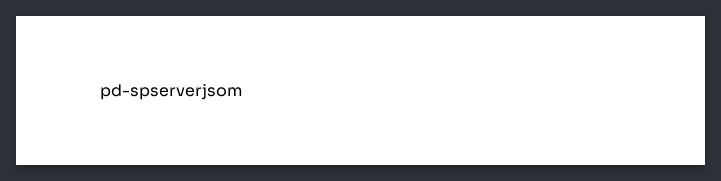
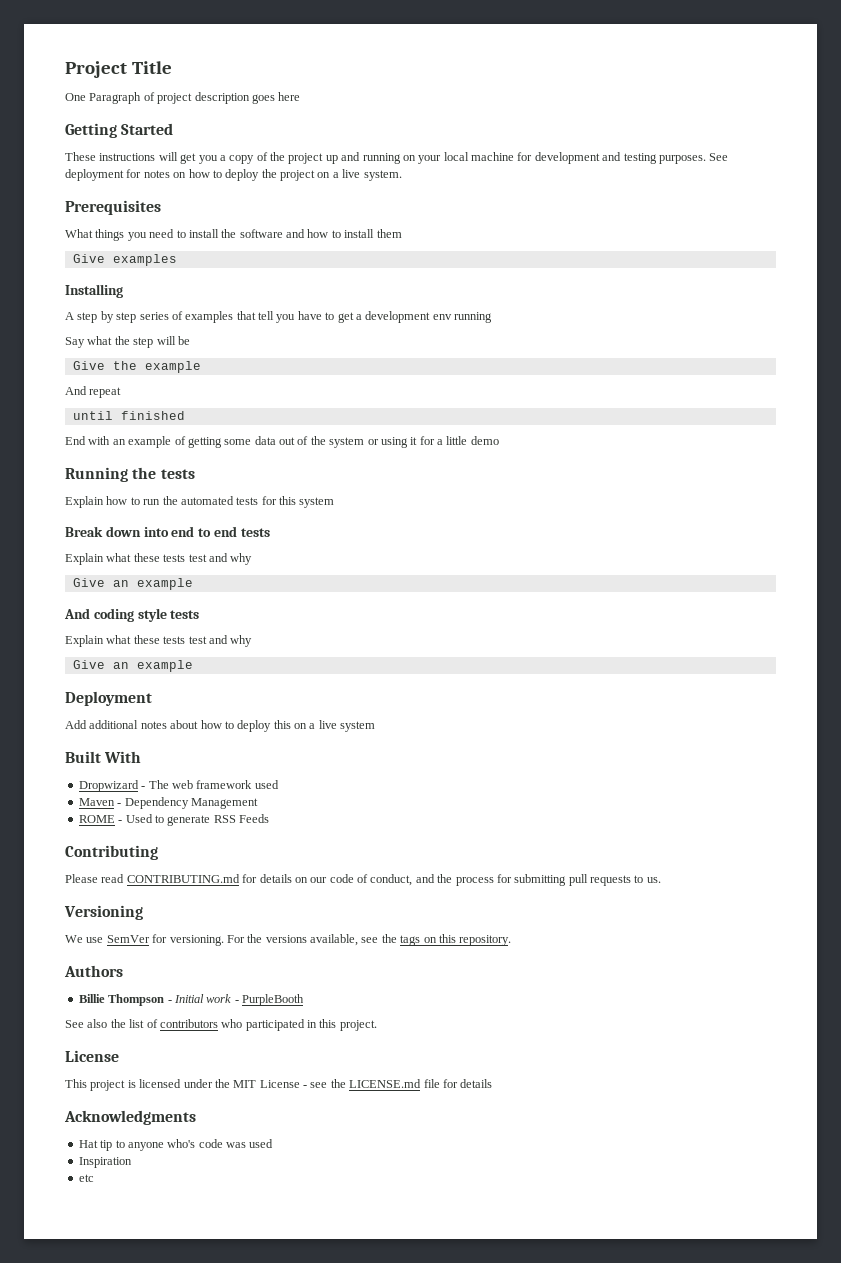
[100,84,242,100] pd-spserverjsom -> [65,61,172,78] [65,92,301,104] [65,123,174,138] [65,152,729,164] [65,169,402,181] [65,200,161,215] [65,229,402,241] [72,254,177,266] [65,284,123,298] [65,311,492,323] [65,336,190,348] [72,361,201,373] [65,386,122,398] [72,411,185,420] [65,436,499,448] [65,467,195,482] [65,496,335,508] [65,526,270,537] [65,553,253,565] [72,578,193,590] [64,608,200,622] [65,635,253,647] [72,660,193,672] [65,691,152,706] [65,720,376,732] [65,751,142,763] [78,780,279,792] [78,797,258,809] [78,814,269,826] [65,845,158,860] [65,874,661,886] [64,905,143,920] [65,934,512,946] [64,965,123,977] [78,994,304,1006] [65,1019,377,1031] [65,1050,119,1062] [65,1079,493,1091] [64,1110,196,1125] [78,1139,274,1151] [78,1157,132,1168] [78,1174,94,1182] Project Title // One Paragraph of project description goes here // Getting Started // These instructions will get you a copy of the project up and running on your local machine for development and testing purposes. See deployment for notes on how to deploy the project on a live system. // Prerequisites // What things you need to install the software and how to install them // Give examples // Installing // A step by step series of examples that tell you have to get a development env running // Say what the step will be // Give the example // And repeat // until finished // End with an example of getting some data out of the system or using it for a little demo // Running the tests // Explain how to run the automated tests for this system // Break down into end to end tests // Explain what these tests test and why // Give an example // And coding style tests // Explain what these tests test and why // Give an example // Deployment // Add additional notes about how to deploy this on a live system // Built With // Dropwizard - The web framework used // Maven - Dependency Management // ROME - Used to generate RSS Feeds // Contributing // Please read CONTRIBUTING.md for details on our code of conduct, and the process for submitting pull requests to us. // Versioning // We use SemVer for versioning. For the versions available, see the tags on this repository. // Authors // Billie Thompson - Initial work - PurpleBooth // See also the list of contributors who participated in this project. // License // This project is licensed under the MIT License - see the LICENSE.md file for details // Acknowledgments // Hat tip to anyone who's code was used // Inspiration // etc

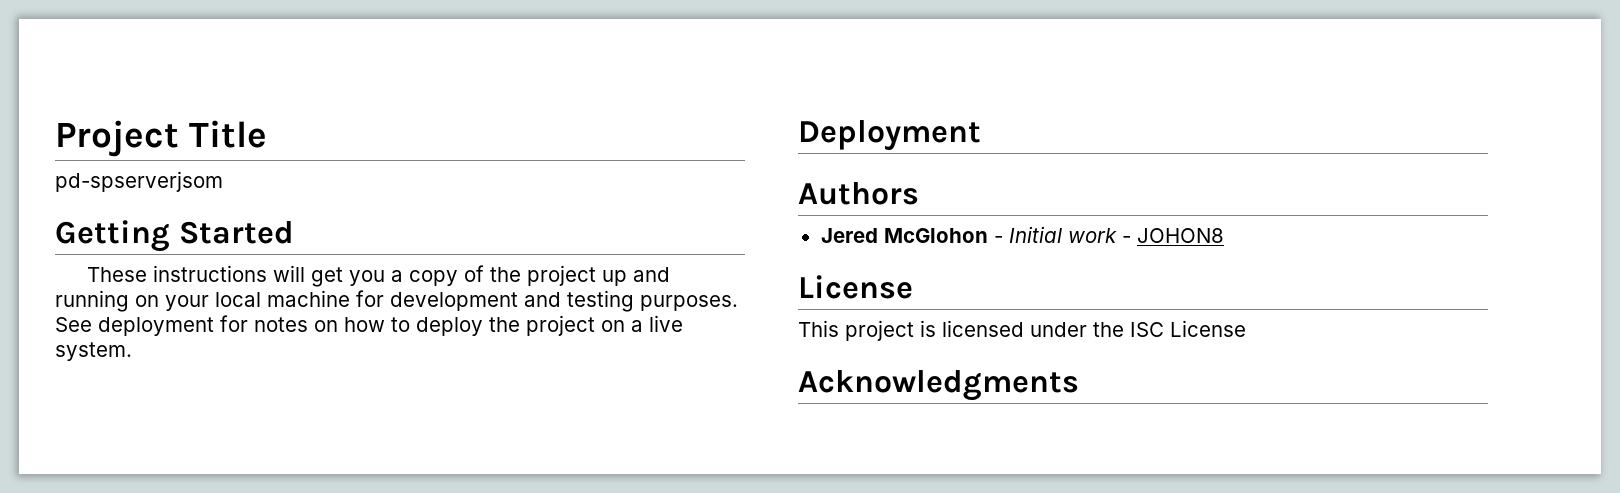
[65,92,301,104] One Paragraph of project description goes here -> [55,171,223,192] pd-spserverjsom
[65,200,161,215] [65,229,402,241] [72,254,177,266] [65,284,123,298] [65,311,492,323] [65,336,190,348] [72,361,201,373] [65,386,122,398] [72,411,185,420] [65,436,499,448] [65,467,195,482] [65,496,335,508] [65,526,270,537] [65,553,253,565] [72,578,193,590] [64,608,200,622] [65,635,253,647] [72,660,193,672] [65,691,152,706] [65,720,376,732] [65,751,142,763] [78,780,279,792] [78,797,258,809] [78,814,269,826] [65,845,158,860] [65,874,661,886] [64,905,143,920] [65,934,512,946] Prerequisites // What things you need to install the software and how to install them // Give examples // Installing // A step by step series of examples that tell you have to get a development env running // Say what the step will be // Give the example // And repeat // until finished // End with an example of getting some data out of the system or using it for a little demo // Running the tests // Explain how to run the automated tests for this system // Break down into end to end tests // Explain what these tests test and why // Give an example // And coding style tests // Explain what these tests test and why // Give an example // Deployment // Add additional notes about how to deploy this on a live system // Built With // Dropwizard - The web framework used // Maven - Dependency Management // ROME - Used to generate RSS Feeds // Contributing // Please read CONTRIBUTING.md for details on our code of conduct, and the process for submitting pull requests to us. // Versioning // We use SemVer for versioning. For the versions available, see the tags on this repository. -> [798,120,981,151] Deployment
[78,994,165,1006] Billie Thompson -> [820,228,988,243] Jered McGlohon
[242,994,304,1006] [65,1019,377,1031] PurpleBooth // See also the list of contributors who participated in this project. -> [1136,228,1224,243] JOHON8
[233,1079,493,1088] [64,1110,196,1125] [78,1139,274,1151] [78,1157,132,1168] [78,1174,94,1182] MIT License - see the LICENSE.md file for details // Acknowledgments // Hat tip to anyone who's code was used // Inspiration // etc -> [1130,320,1246,337] [798,370,1079,401] ISC License // Acknowledgments

